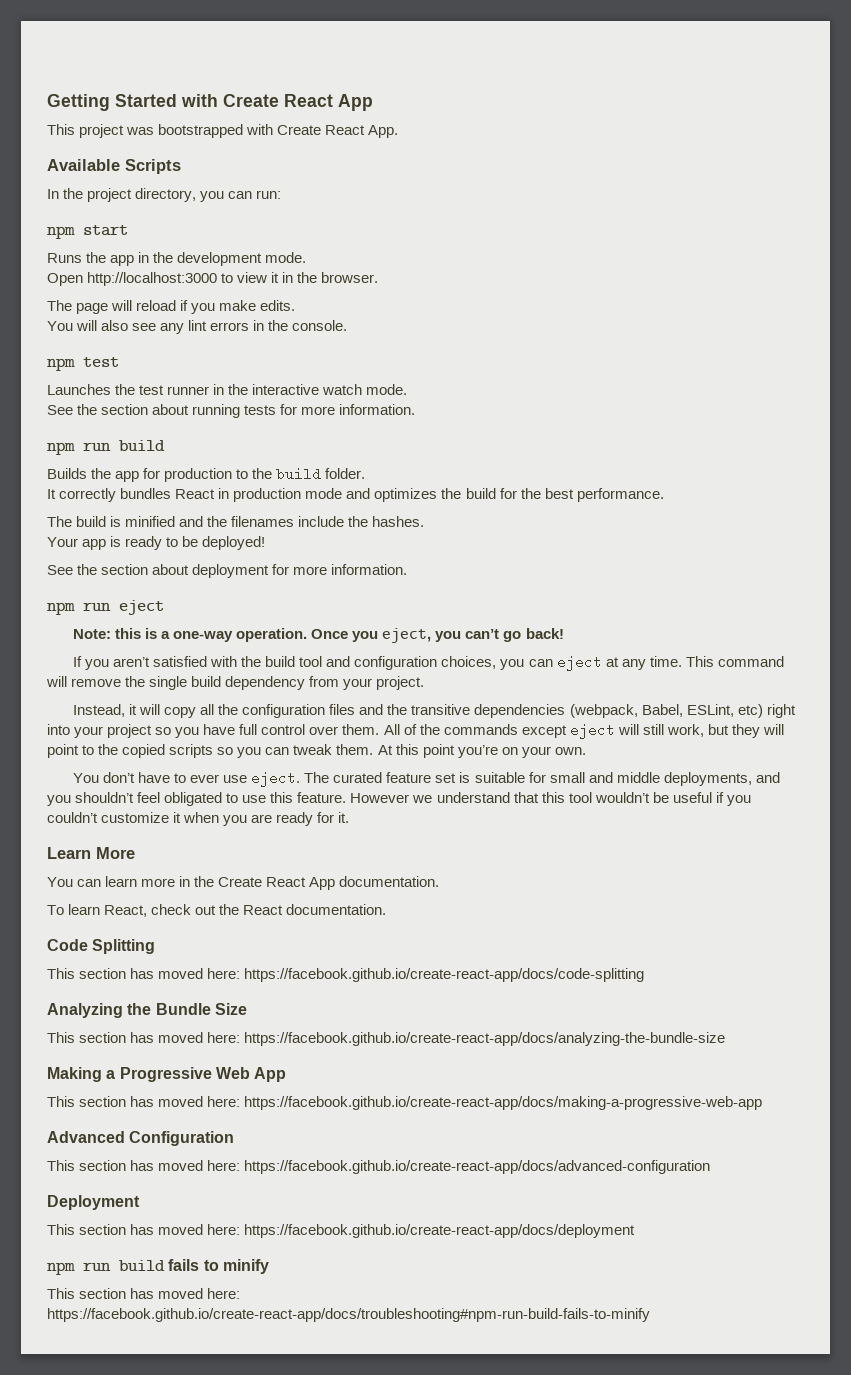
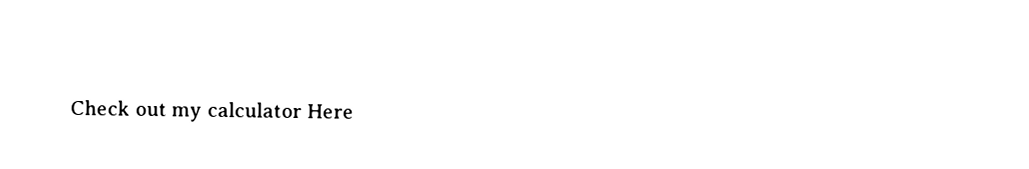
[47,94,373,111] [47,124,399,138] [47,159,181,174] [47,188,282,202] [47,225,128,239] [47,252,307,266] [47,272,379,286] [47,300,296,314] [47,320,348,334] [47,357,119,371] [47,384,408,395] [47,404,416,418] [47,440,165,455] [47,467,366,482] [47,488,664,502] [47,516,425,527] [47,536,266,550] [47,564,408,578] [47,600,164,615] [72,628,564,643] [72,655,784,671] [46,676,425,690] [72,704,796,718] [47,723,785,739] [47,744,586,758] [72,771,780,787] [47,792,751,806] [47,812,350,826] [47,847,135,859] [47,876,440,890] [47,904,387,917] [47,939,156,954] [47,968,645,982] [47,1003,247,1018] [47,1032,726,1046] [47,1067,287,1082] [47,1096,763,1110] [47,1131,235,1146] [47,1160,711,1174] [47,1195,140,1210] [47,1224,636,1238] [47,1259,269,1275] [47,1288,241,1299] [47,1308,650,1322] Getting Started with Create React App // This project was bootstrapped with Create React App. // Available Scripts // In the project directory, you can run: // npm start // Runs the app in the development mode. // Open http://localhost:3000 to view it in the browser. // The page will reload if you make edits. // You will also see any lint errors in the console. // npm test // Launches the test runner in the interactive watch mode. // See the section about running tests for more information. // npm run build // Builds the app for production to the build folder. // It correctly bundles React in production mode and optimizes the build for the best performance. // The build is minified and the filenames include the hashes. // Your app is ready to be deployed! // See the section about deployment for more information. // npm run eject // Note: this is a one-way operation. Once you eject, you can’t go back! // If you aren’t satisfied with the build tool and configuration choices, you can eject at any time. This command will remove the single build dependency from your project. // Instead, it will copy all the configuration files and the transitive dependencies (webpack, Babel, ESLint, etc) right into your project so you have full control over them. All of the commands except eject will still work, but they will point to the copied scripts so you can tweak them. At this point you’re on your own. // You don’t have to ever use eject. The curated feature set is suitable for small and middle deployments, and you shouldn’t feel obligated to use this feature. However we understand that this tool wouldn’t be useful if you couldn’t customize it when you are ready for it. // Learn More // You can learn more in the Create React App documentation. // To learn React, check out the React documentation. // Code Splitting // This section has moved here: https://facebook.github.io/create-react-app/docs/code-splitting // Analyzing the Bundle Size // This section has moved here: https://facebook.github.io/create-react-app/docs/analyzing-the-bundle-size // Making a Progressive Web App // This section has moved here: https://facebook.github.io/create-react-app/docs/making-a-progressive-web-app // Advanced Configuration // This section has moved here: https://facebook.github.io/create-react-app/docs/advanced-configuration // Deployment // This section has moved here: https://facebook.github.io/create-react-app/docs/deployment // npm run build fails to minify // This section has moved here: https://facebook.github.io/create-react-app/docs/troubleshooting#npm-run-build-fails-to-minify -> [70,99,355,122] Check out my calculator Here

